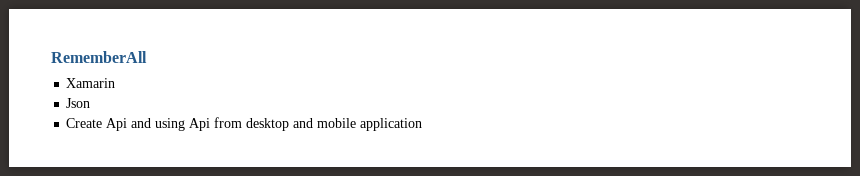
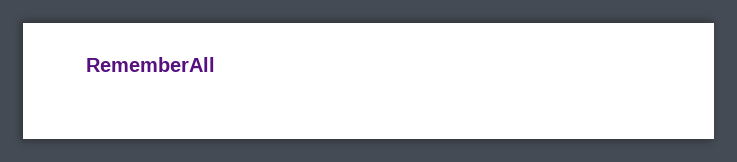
[66,78,116,88] [66,98,91,108] [66,117,423,131] // Xamarin // Json // Create Api and using Api from desktop and mobile application -> (215, 64) none

